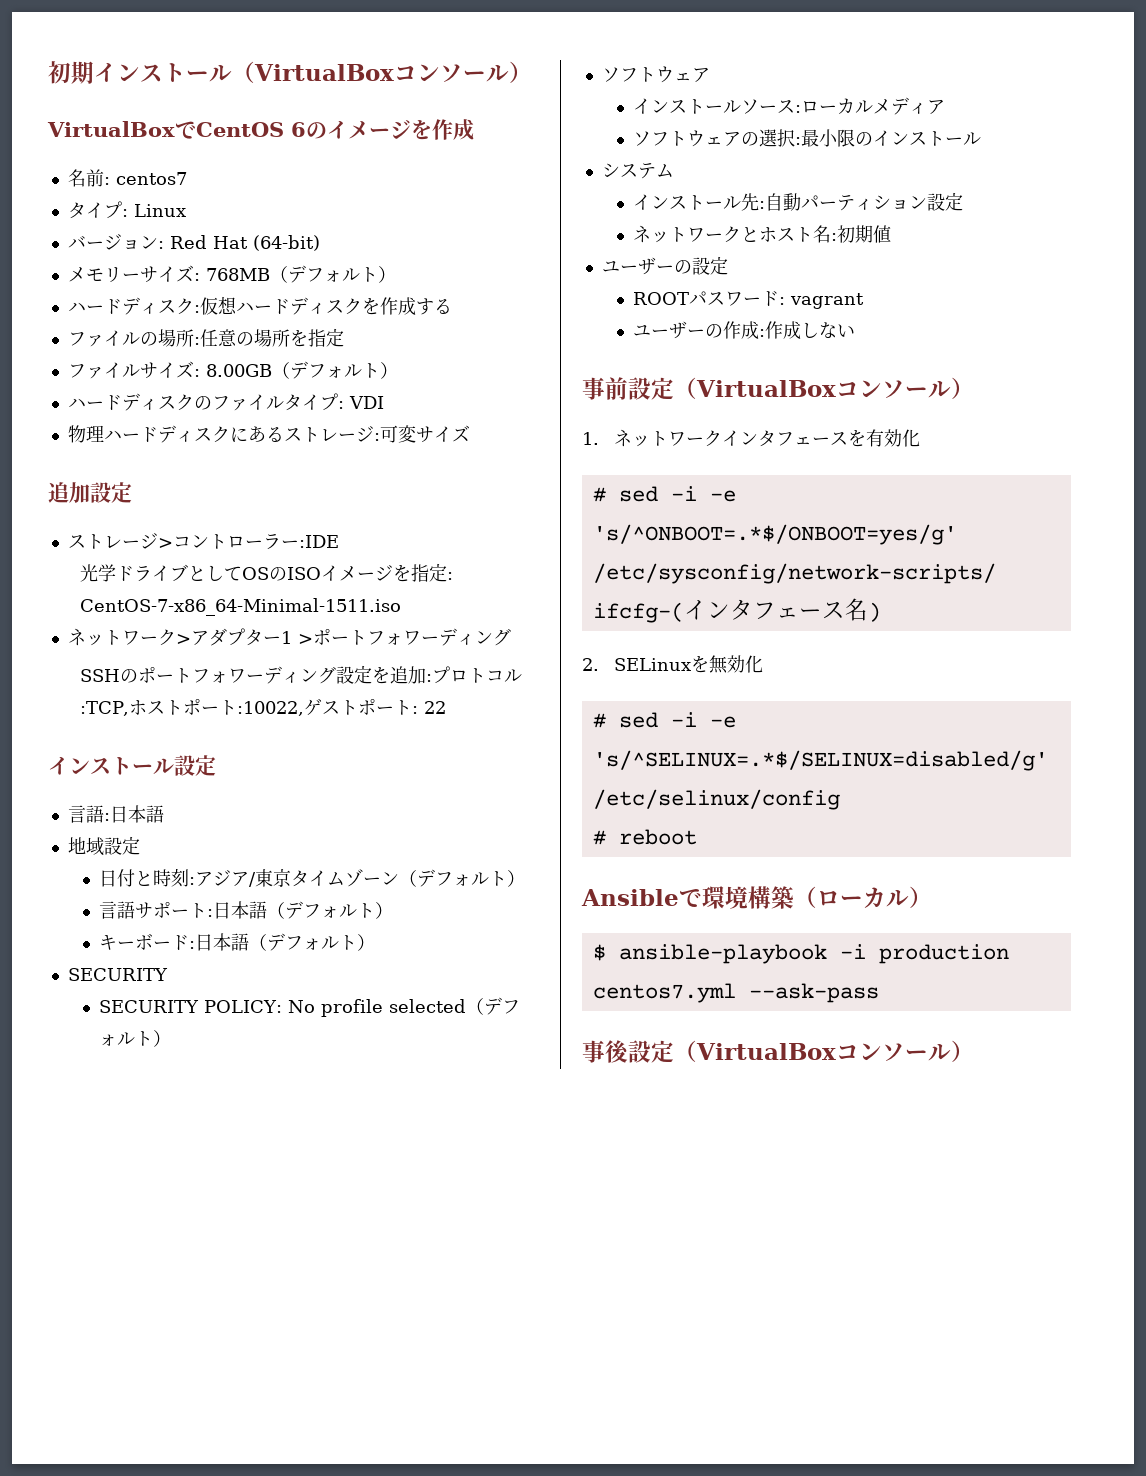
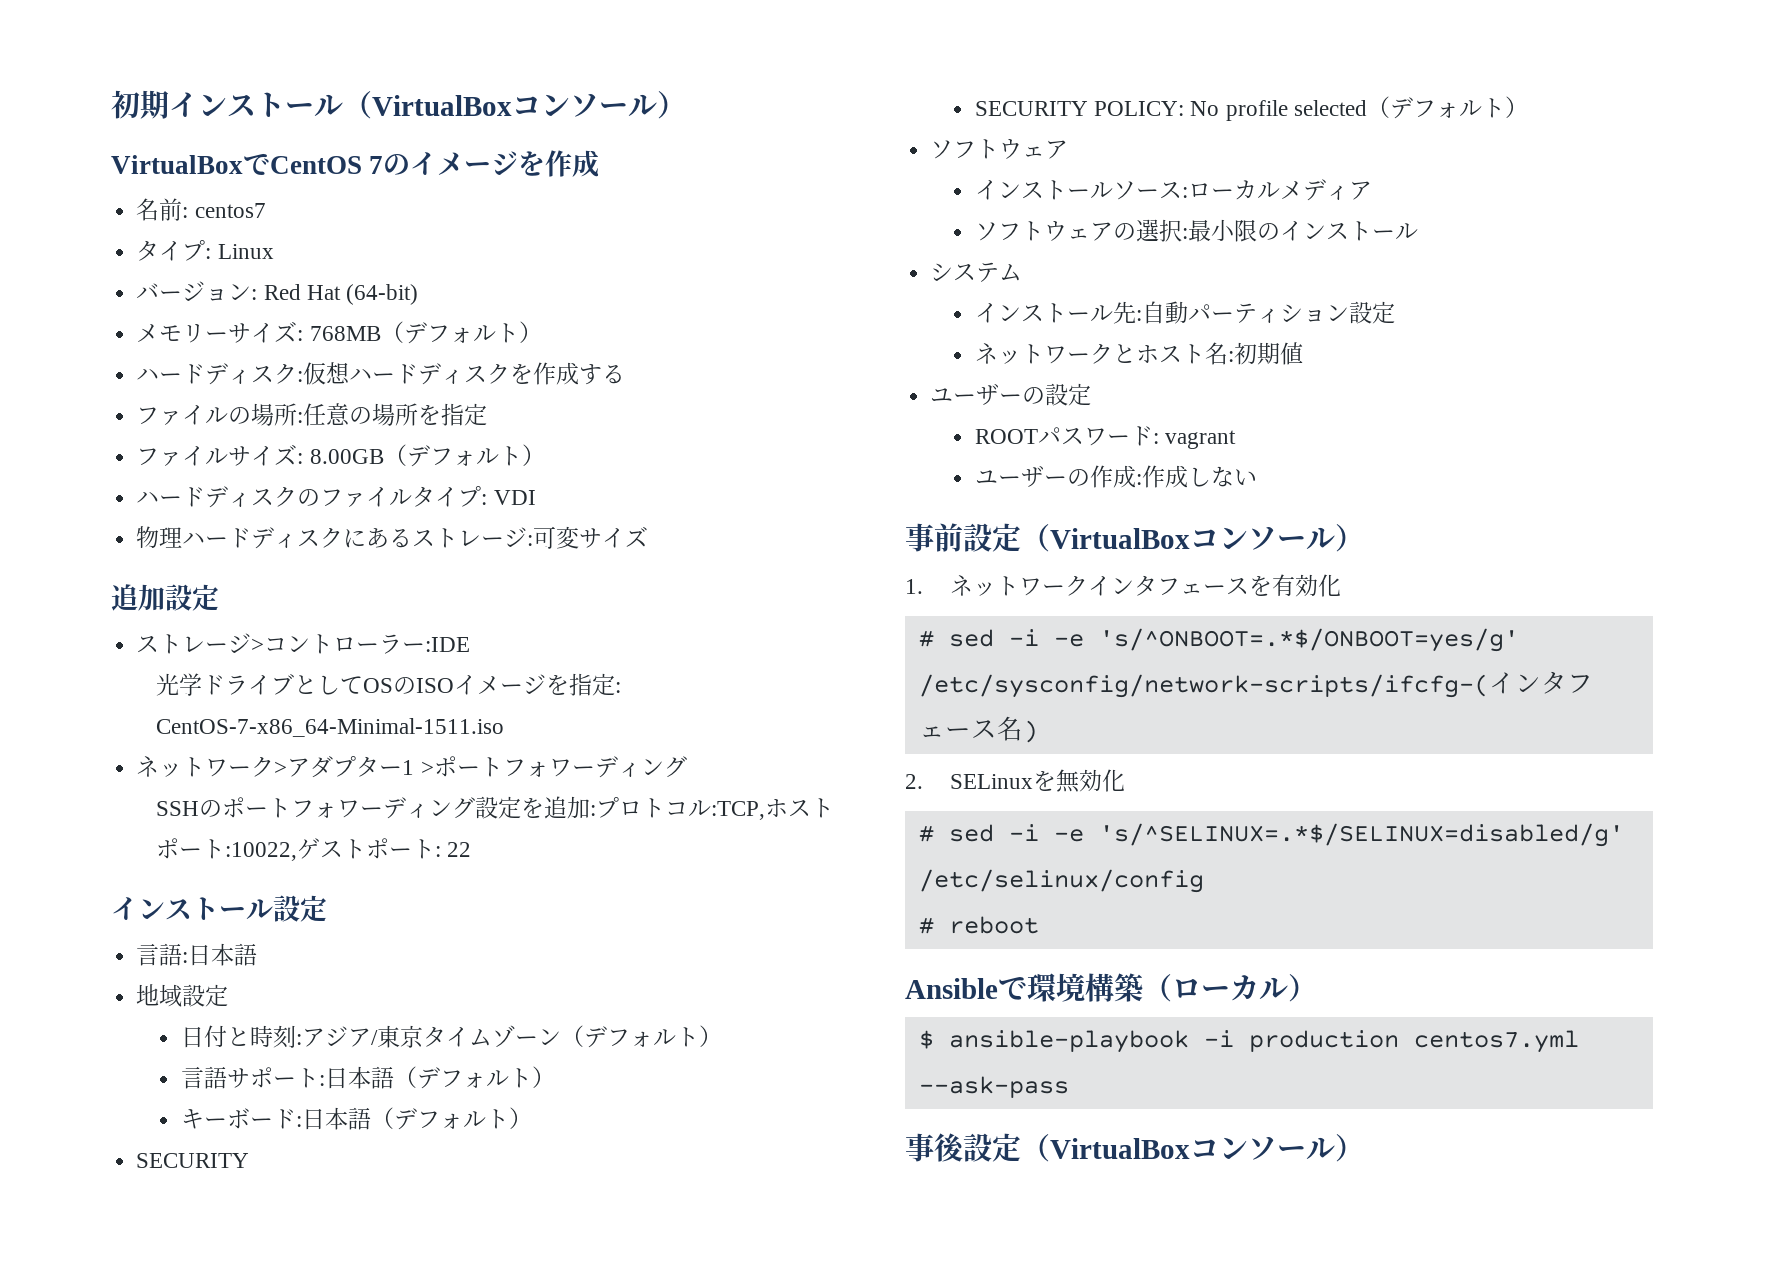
[291,122,306,137] 6 -> [369,156,384,174] 7

